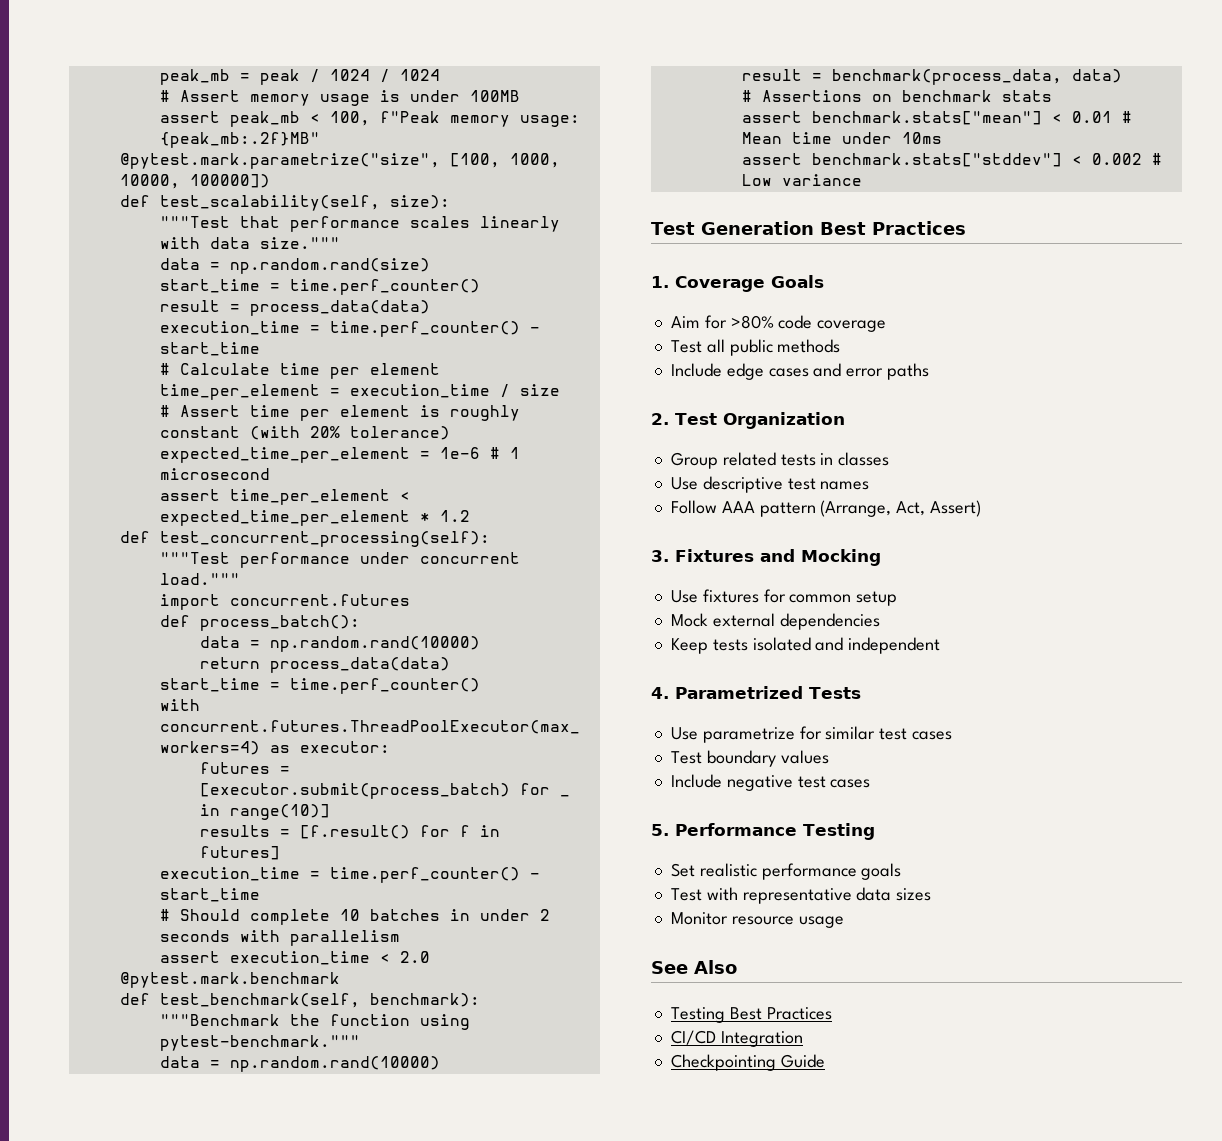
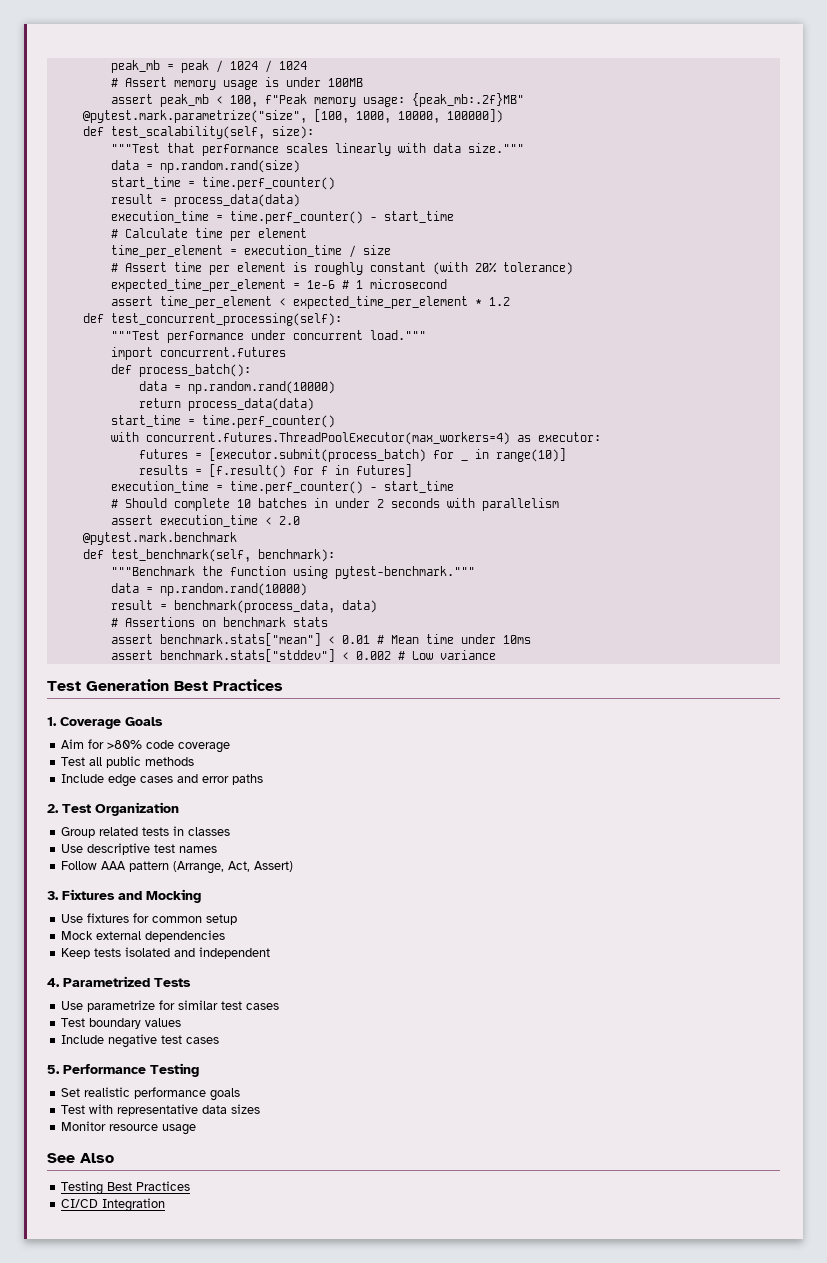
[670,1054,825,1071] // Checkpointing Guide -> (165, 1205) none

